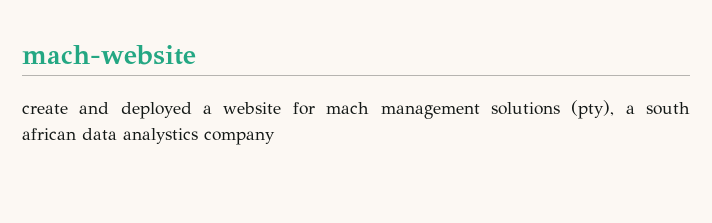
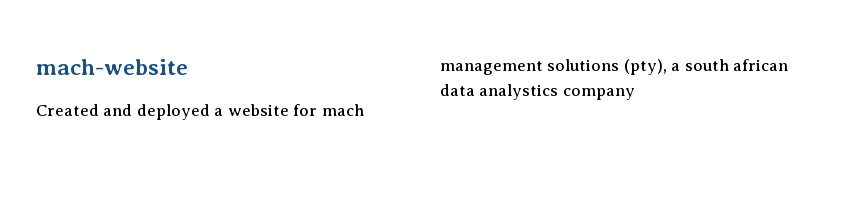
[22,104,68,114] create -> [36,104,99,116] Created

